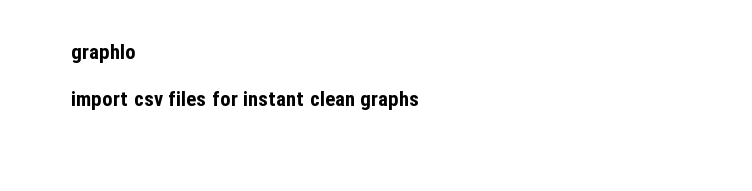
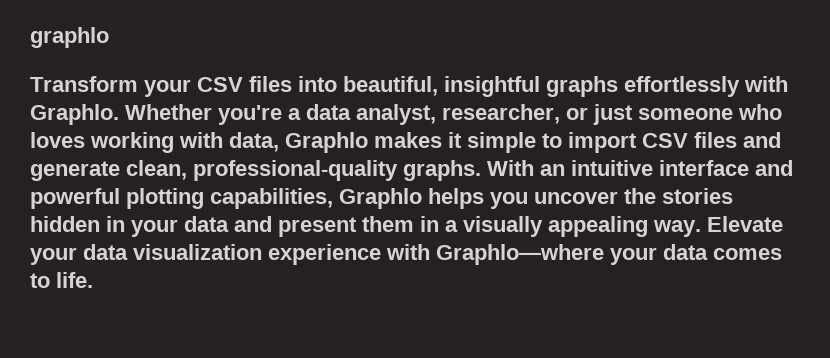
[71,91,420,110] import csv files for instant clean graphs -> [30,76,788,97] [30,104,782,125] [30,132,781,153] [30,160,793,181] [30,188,733,209] [30,216,783,237] [30,244,782,265] [30,272,93,288] Transform your CSV files into beautiful, insightful graphs effortlessly with Graphlo. Whether you're a data analyst, researcher, or just someone who loves working with data, Graphlo makes it simple to import CSV files and generate clean, professional-quality graphs. With an intuitive interface and powerful plotting capabilities, Graphlo helps you uncover the stories hidden in your data and present them in a visually appealing way. Elevate your data visualization experience with Graphlo—where your data comes to life.

